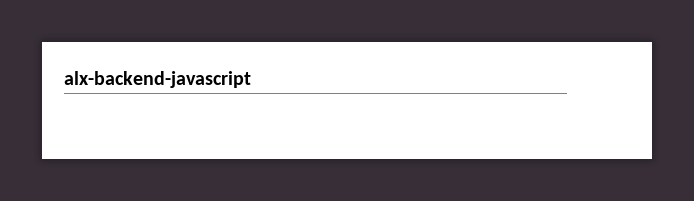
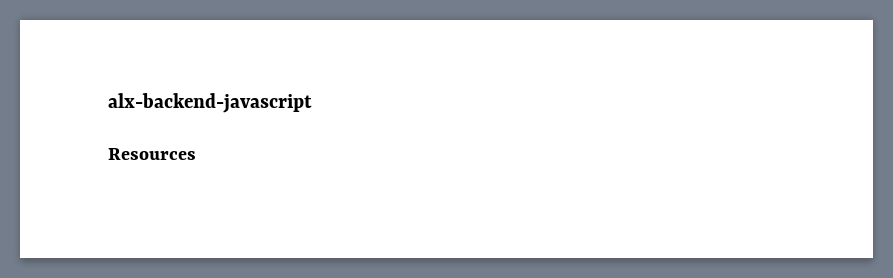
(251, 79) none -> [108,148,196,160] // Resources

